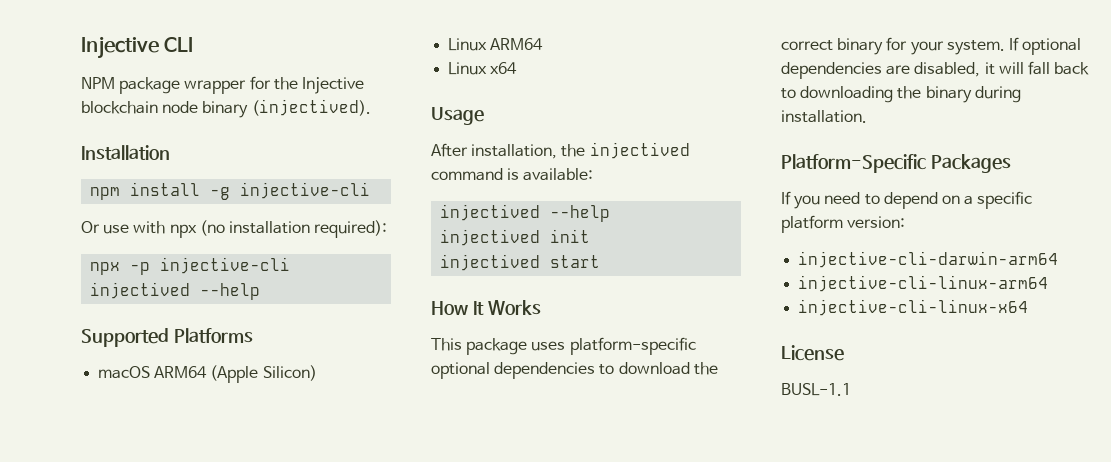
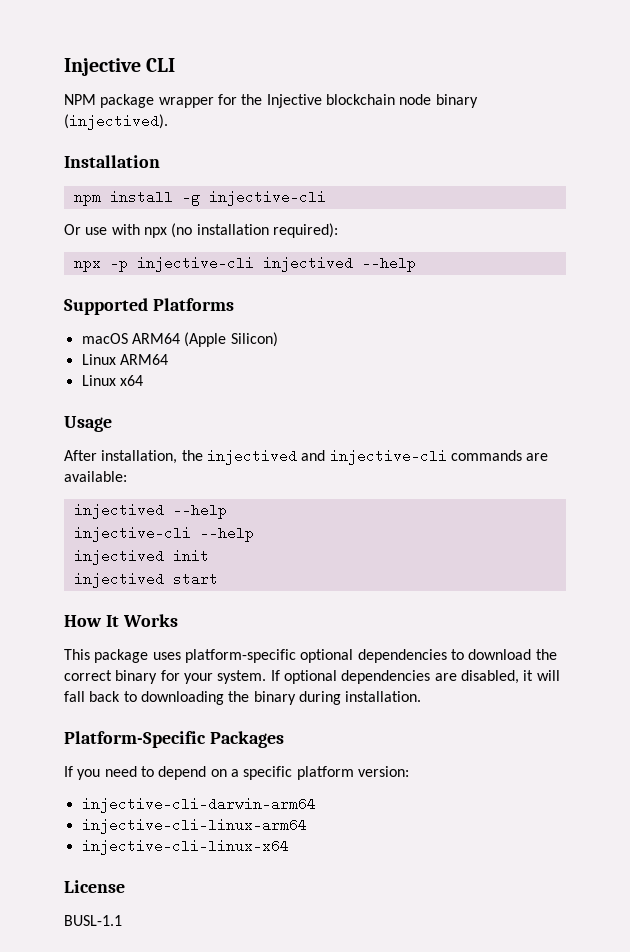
[431,168,520,181] command is -> [301,449,549,465] and injective-cli commands are
(611, 213) none -> [73,526,254,542] // injective-cli --help

